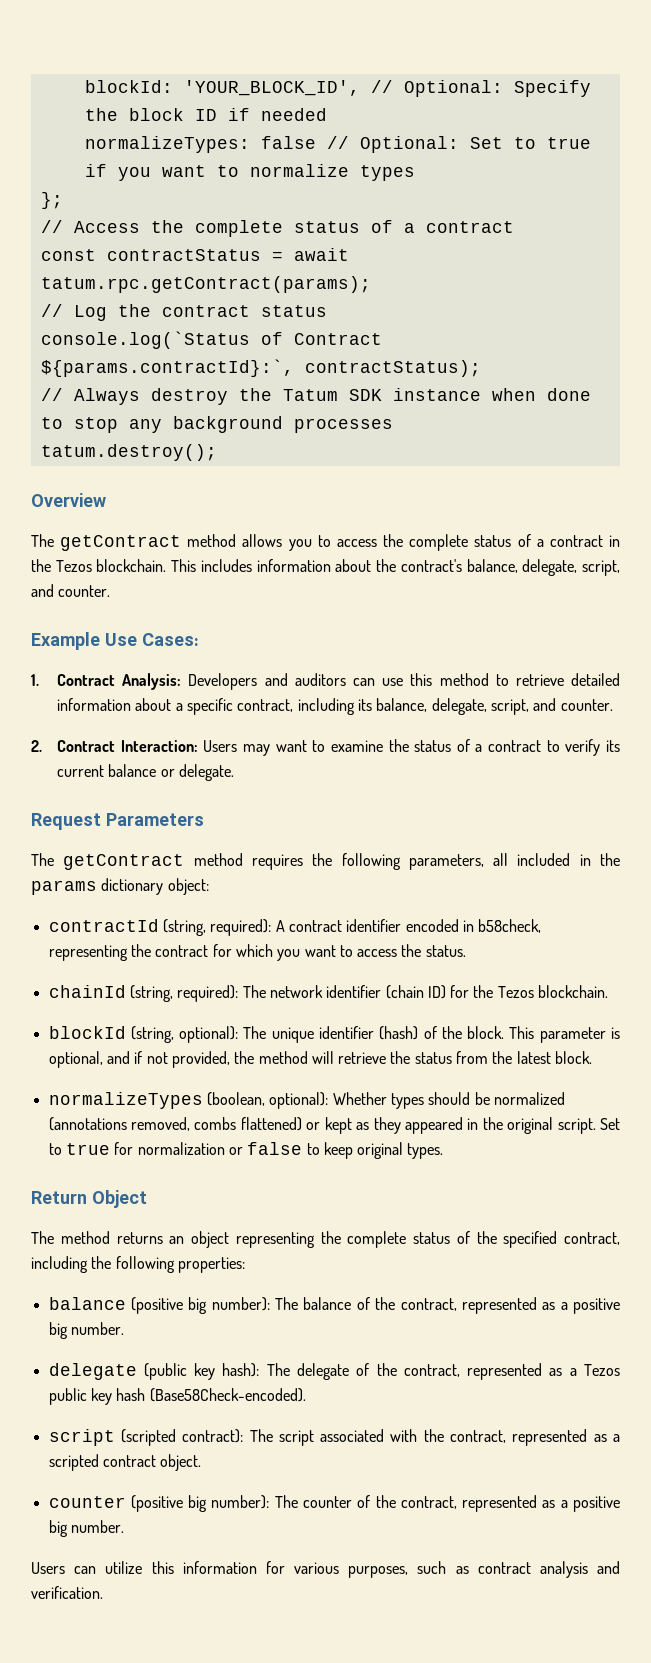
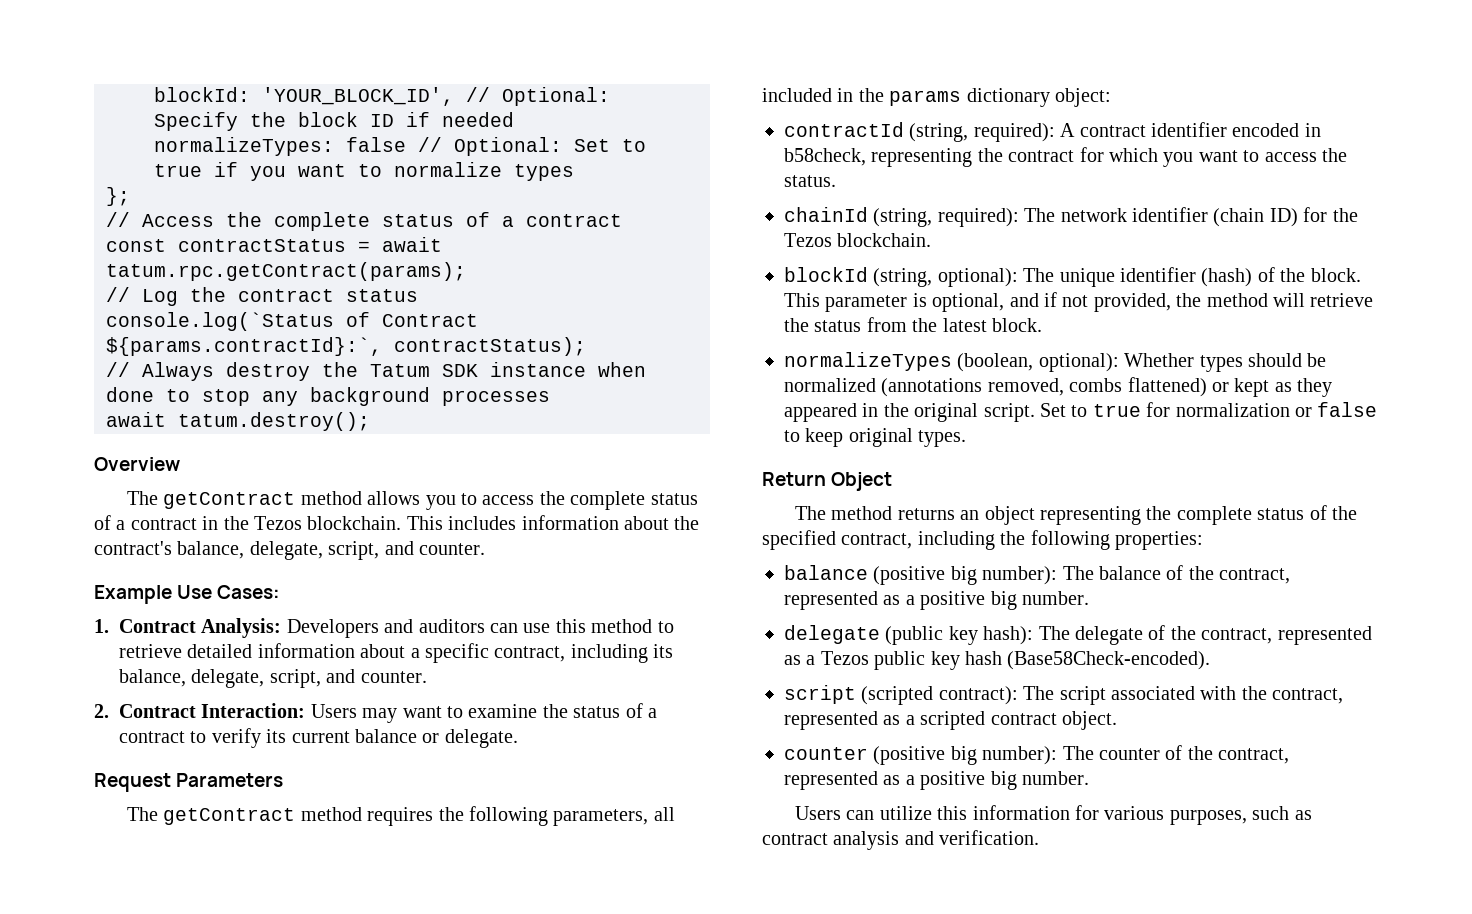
(393, 425) none -> [106,412,166,427] await

